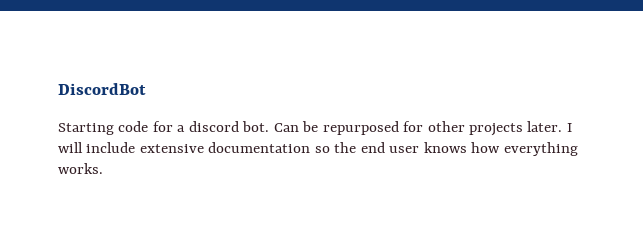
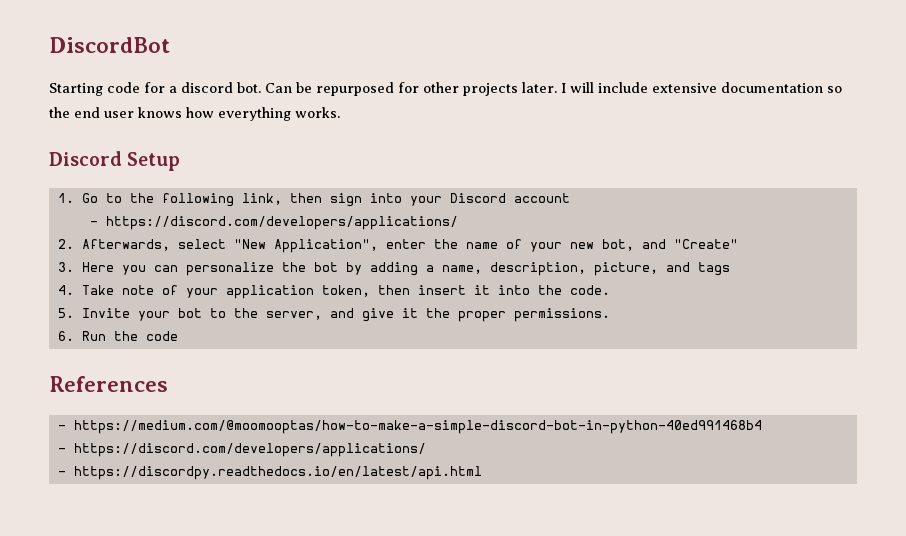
(103, 168) none -> [49,151,181,171] [57,193,570,207] [89,216,458,230] [57,239,738,253] [57,262,730,276] [57,285,610,299] [57,308,610,322] [57,331,178,341] [49,376,168,392] [57,420,762,434] [57,443,426,457] [57,466,482,480] // Discord Setup // 1. Go to the following link, then sign into your Discord account // - https://discord.com/developers/applications/ // 2. Afterwards, select "New Application", enter the name of your new bot, and "Create" // 3. Here you can personalize the bot by adding a name, description, picture, and tags // 4. Take note of your application token, then insert it into the code. // 5. Invite your bot to the server, and give it the proper permissions. // 6. Run the code // References // - https://medium.com/@moomooptas/how-to-make-a-simple-discord-bot-in-python-40ed991468b4 // - https://discord.com/developers/applications/ // - https://discordpy.readthedocs.io/en/latest/api.html

